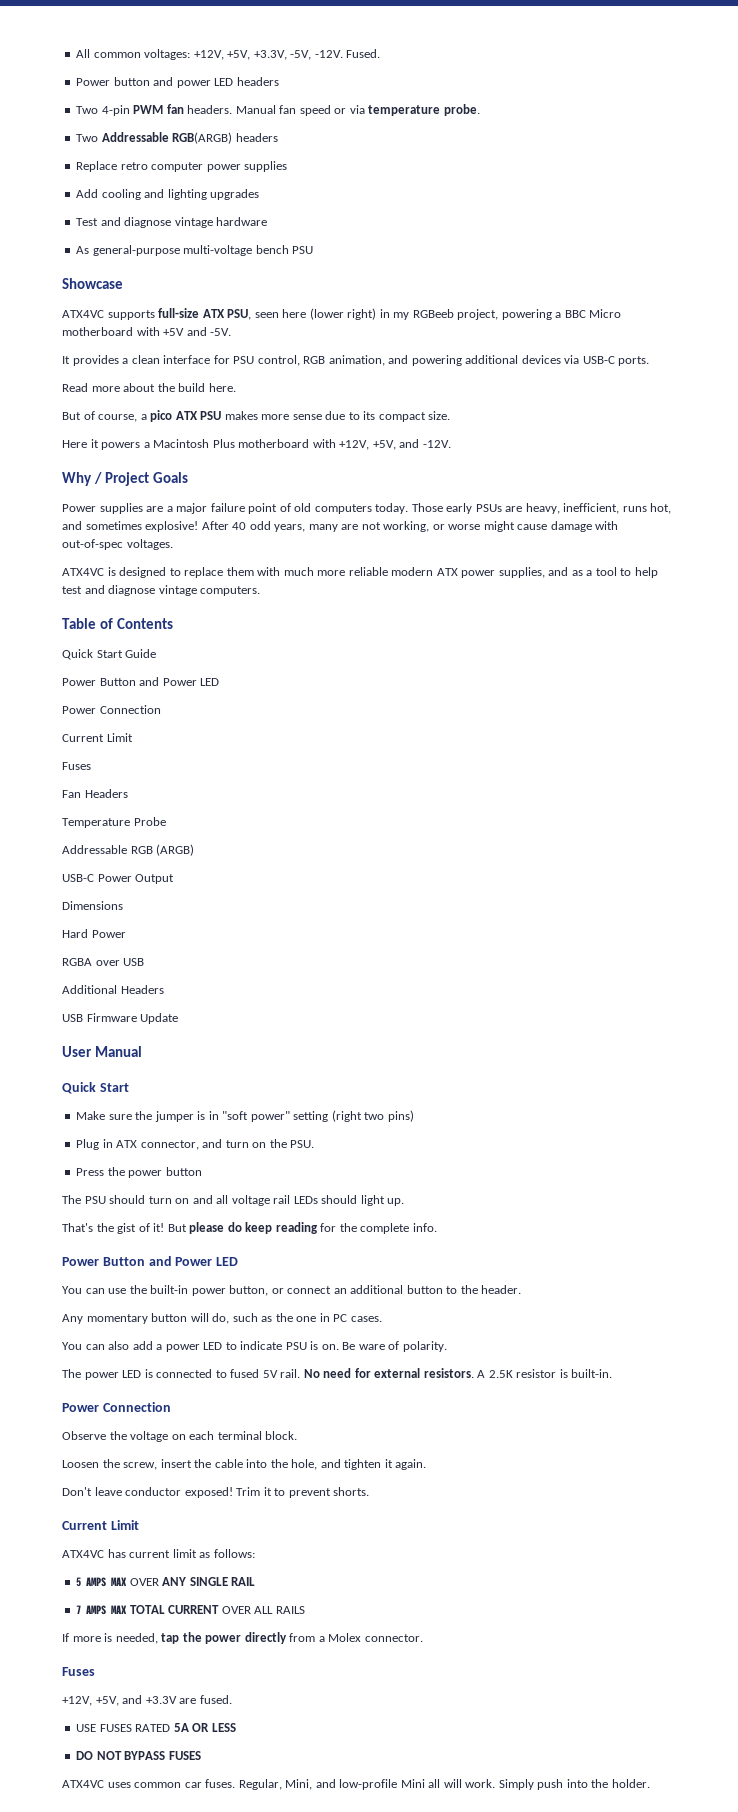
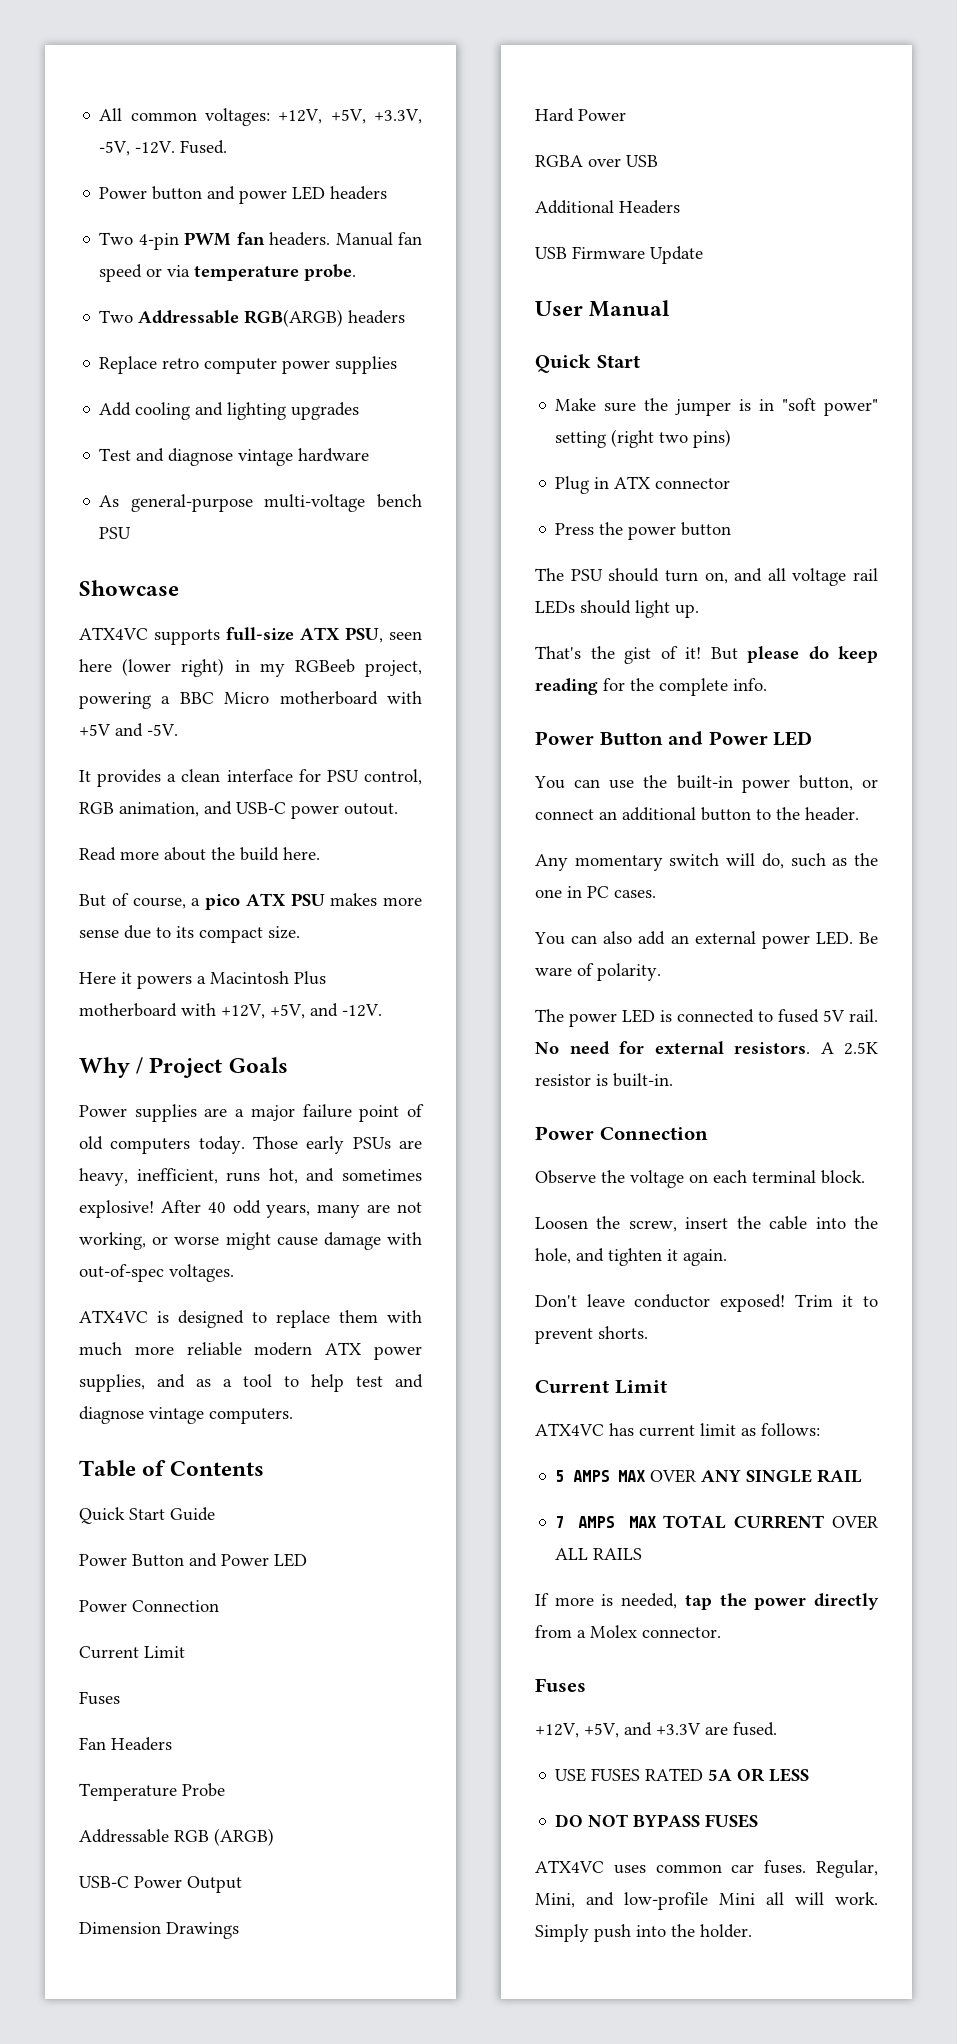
[411,355,650,366] powering additional devices via USB-C ports. -> [236,802,398,819] USB-C power outout.
[62,901,123,910] Dimensions -> [79,1922,239,1939] Dimension Drawings
[140,1139,315,1150] connector, and turn on the PSU. -> [655,478,731,489] connector
[175,1198,190,1204] on -> [704,572,728,584] on,
[151,1313,188,1322] button -> [669,853,720,866] switch
[156,1341,339,1352] a power LED to indicate PSU is on. -> [670,931,853,949] an external power LED.

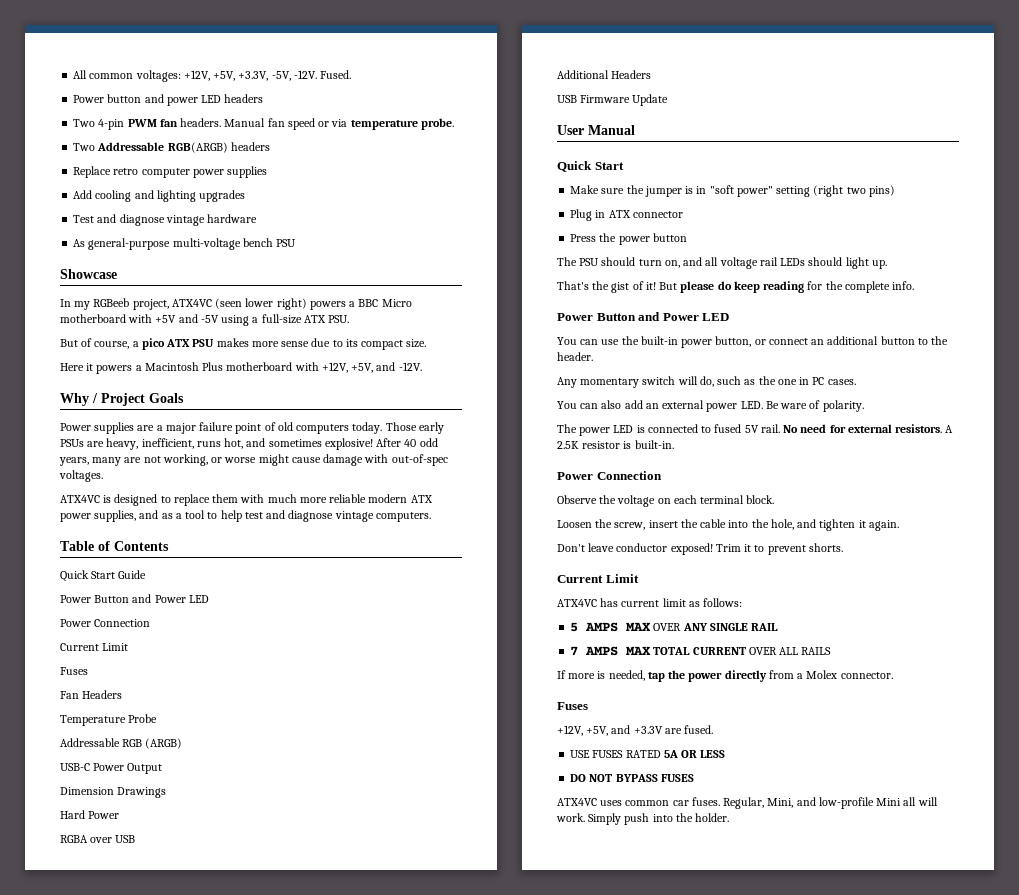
[79,627,422,645] [79,658,422,677] [79,692,151,709] ATX4VC supports full-size ATX PSU, seen here (lower right) in my RGBeeb project, powering -> [60,298,346,310] In my RGBeeb project, ATX4VC (seen lower right) powers
[147,724,178,736] [79,769,422,787] [79,801,398,819] [79,847,320,861] -5V. // It provides a clean interface for PSU control, RGB animation, and USB-C power outout. // Read more about the build here. -> [200,314,350,326] -5V using a full-size ATX PSU.

